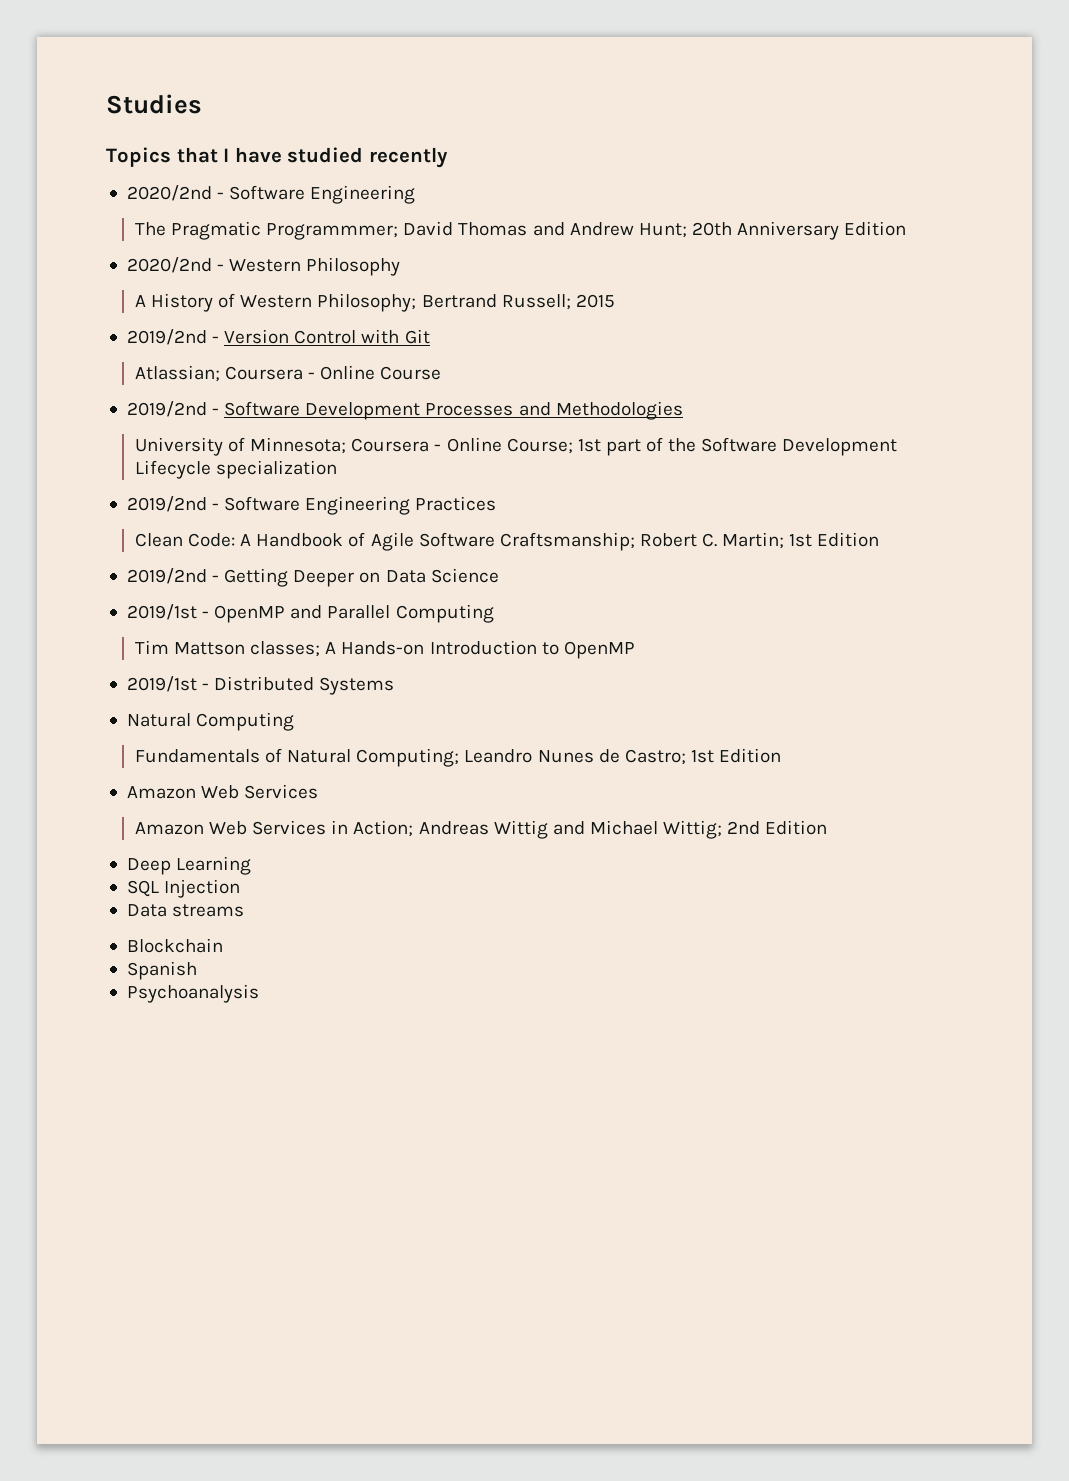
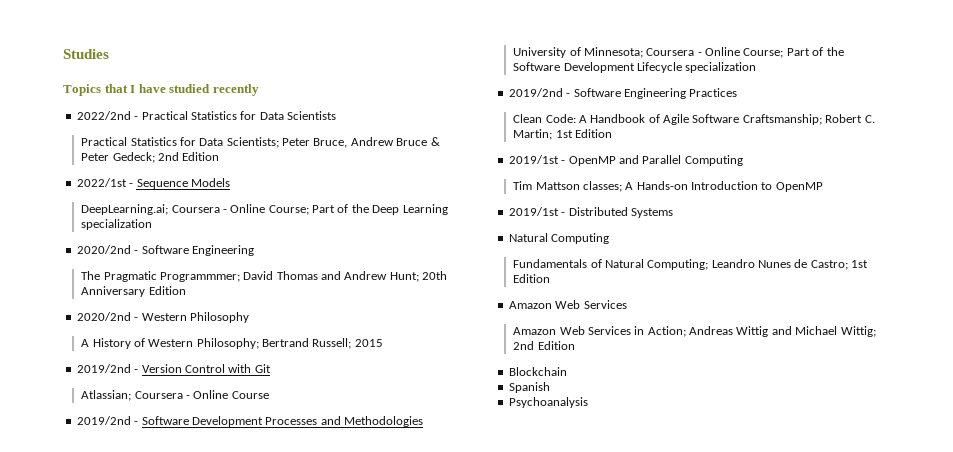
(448, 157) none -> [76,111,336,120] [81,137,440,148] [81,152,220,163] [76,178,230,189] [81,204,448,215] [81,219,153,230] // 2022/2nd - Practical Statistics for Data Scientists // Practical Statistics for Data Scientists; Peter Bruce, Andrew Bruce & Peter Gedeck; 2nd Edition // 2022/1st - Sequence Models // DeepLearning.ai; Coursera - Online Course; Part of the Deep Learning specialization
[577,439,641,456] 1st part -> [786,48,810,56] Part
[126,568,499,587] // 2019/2nd - Getting Deeper on Data Science -> (612, 133) none
[126,856,252,875] [126,879,241,898] [126,904,245,917] // Deep Learning // SQL Injection // Data streams -> (575, 345) none

